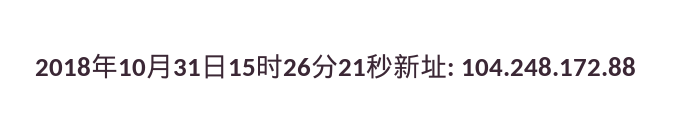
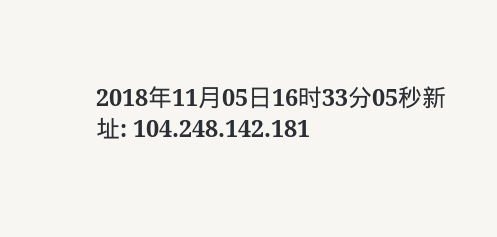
[118,54,366,79] 10月31日15时26分21 -> [172,86,398,109] 11月05日16时33分05
[461,57,637,76] 104.248.172.88 -> [133,120,311,137] 104.248.142.181

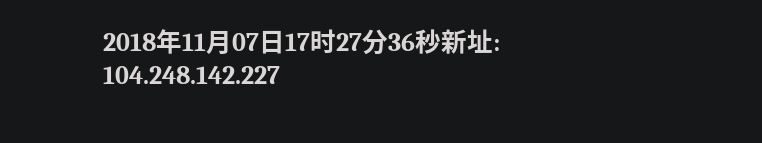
[222,86,398,109] 05日16时33分05 -> [232,29,415,55] 07日17时27分36
[133,120,311,137] 104.248.142.181 -> [103,66,280,84] 104.248.142.227

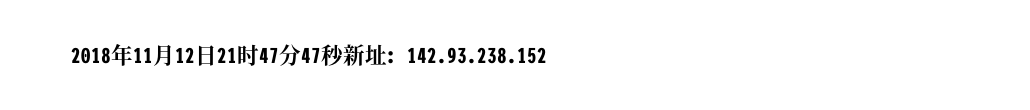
[232,29,415,55] 07日17时27分36 -> [175,44,321,66] 12日21时47分47
[103,66,280,84] 104.248.142.227 -> [407,47,547,64] 142.93.238.152

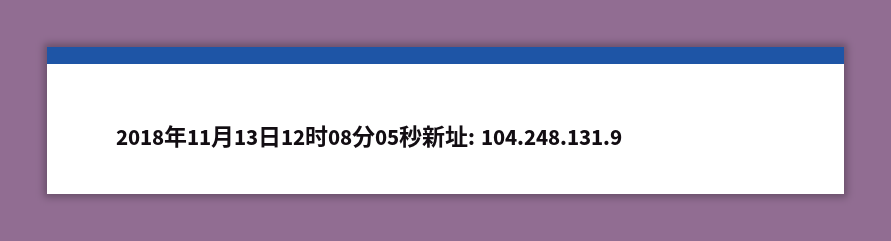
[175,44,321,66] 12日21时47分47 -> [234,125,399,148] 13日12时08分05
[407,47,547,64] 142.93.238.152 -> [481,130,623,145] 104.248.131.9

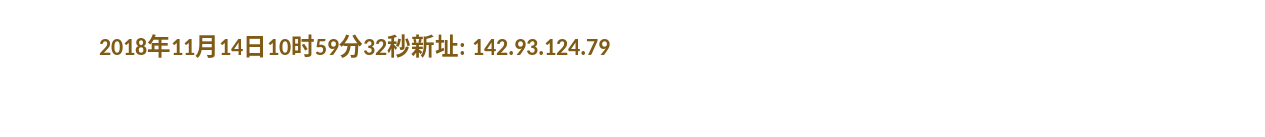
[234,125,399,148] 13日12时08分05 -> [219,34,387,58] 14日10时59分32
[481,130,623,145] 104.248.131.9 -> [472,39,611,55] 142.93.124.79

